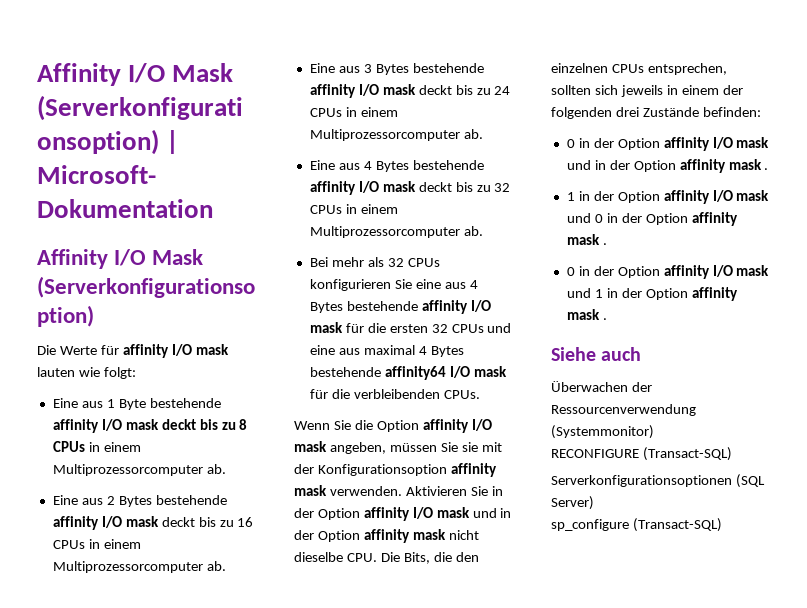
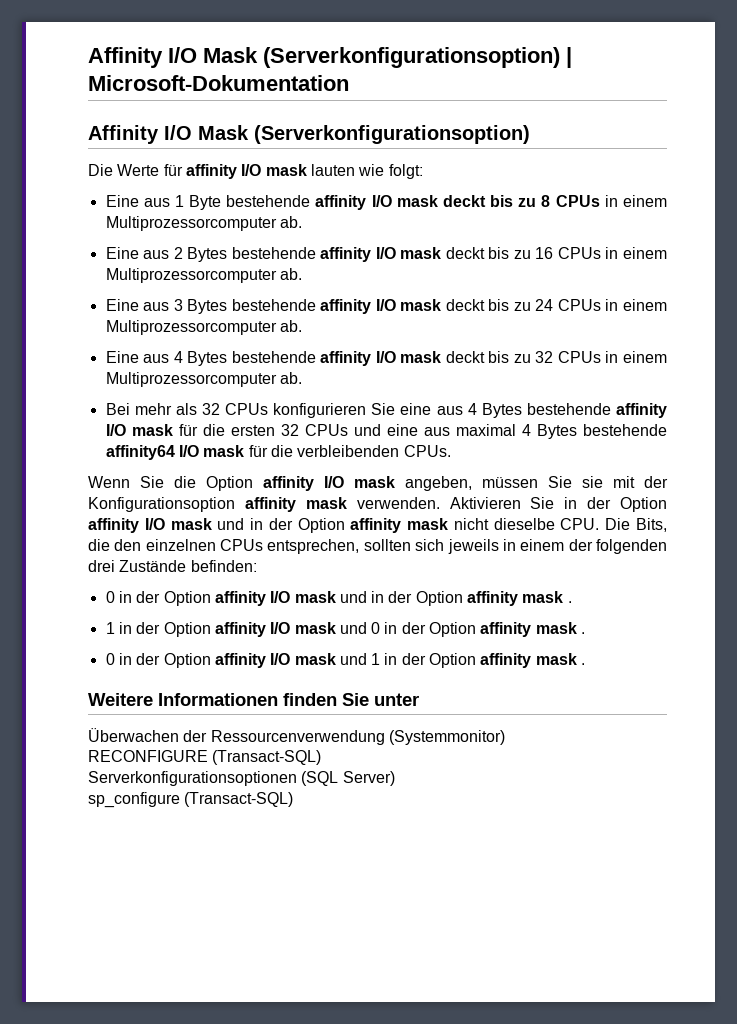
[551,347,642,361] Siehe auch -> [88,693,419,706] Weitere Informationen finden Sie unter

